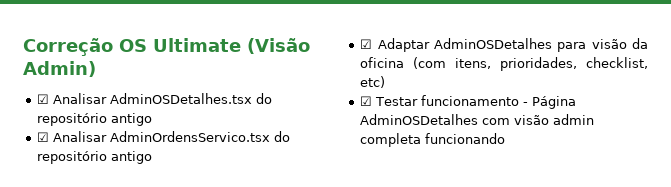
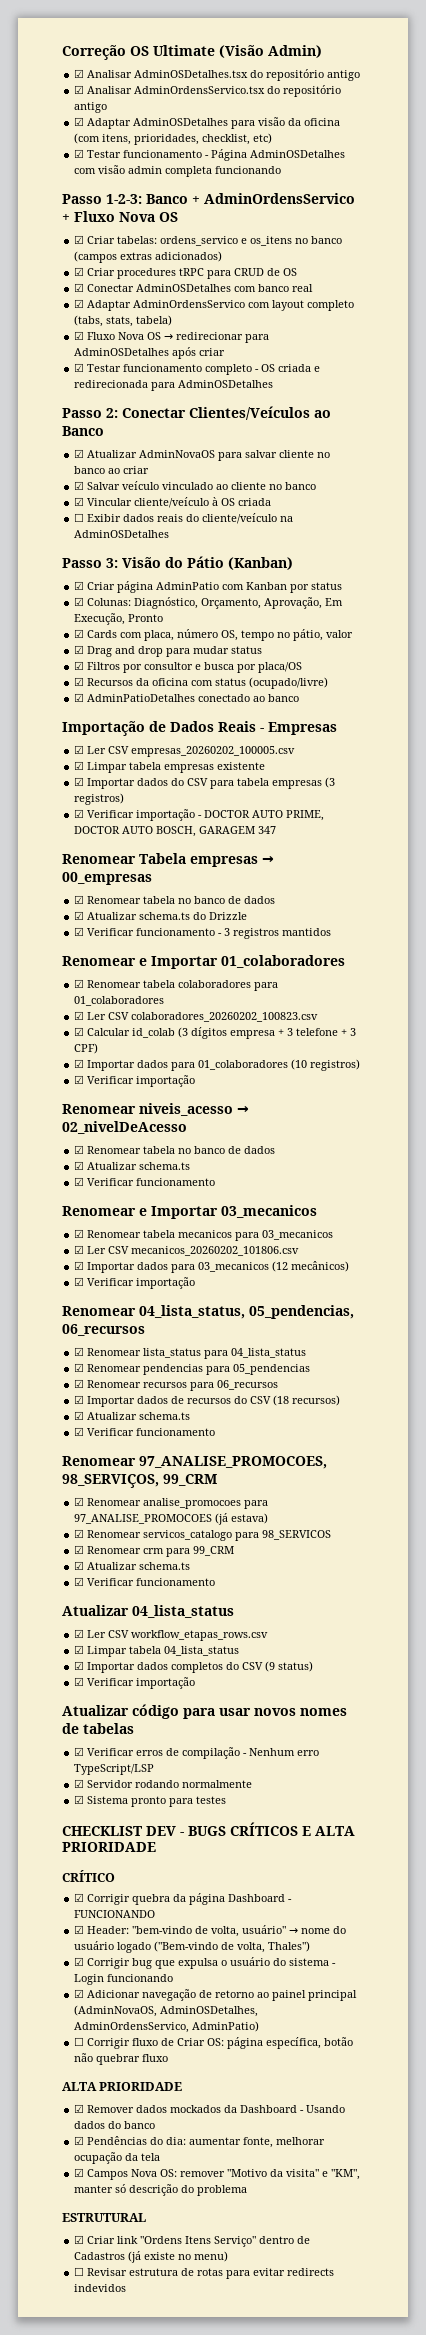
(506, 138) none -> [62,193,355,204] [62,211,178,222] [74,235,343,246] [74,251,223,263] [74,267,298,279] [74,283,314,292] [74,299,355,311] [74,315,173,327] [74,331,270,343] [74,347,226,359] [74,363,321,375] [74,380,274,391] [62,406,331,420] [62,426,104,436] [74,449,331,461] [74,466,150,474] [74,481,317,490] [74,497,272,508] [74,513,294,524] [74,530,170,538] [62,556,293,570] [74,581,343,593] [74,597,344,609] [74,613,164,625] [74,629,354,641] [74,645,263,657] [74,661,303,673] [74,677,329,689] [74,693,300,702] [62,721,337,736] [74,745,296,757] [74,761,266,773] [74,777,336,789] [74,793,125,805] [74,809,325,821] [74,826,277,837] [62,853,274,867] [62,872,152,885] [74,895,276,904] [74,911,248,920] [74,927,332,939] [62,955,345,969] [74,979,279,991] [74,996,165,1006] [74,1011,319,1022] [74,1027,357,1039] [74,1043,99,1054] [74,1059,361,1071] [74,1075,196,1087] [62,1103,249,1116] [62,1121,187,1134] [74,1145,276,1154] [74,1161,191,1170] [74,1177,216,1186] [62,1205,317,1219] [74,1229,334,1241] [74,1245,300,1256] [74,1261,350,1273] [74,1277,196,1289] [62,1305,354,1319] [62,1324,145,1336] [74,1347,307,1359] [74,1363,311,1375] [74,1379,279,1391] [74,1395,341,1407] [74,1411,191,1420] [74,1427,216,1436] [62,1456,327,1469] [62,1474,217,1488] [74,1497,269,1509] [74,1513,269,1525] [74,1529,332,1541] [74,1545,235,1557] [74,1561,191,1570] [74,1577,216,1586] [62,1605,234,1618] [74,1629,269,1641] [74,1645,240,1657] [74,1661,314,1673] [74,1677,196,1689] [62,1704,347,1719] [62,1723,134,1734] [74,1747,320,1759] [74,1764,155,1775] [74,1779,253,1788] [74,1795,227,1807] [62,1822,355,1836] [62,1842,156,1852] [62,1870,115,1882] [74,1893,293,1905] [74,1910,156,1918] [74,1925,347,1937] [74,1941,311,1953] [74,1957,337,1969] [74,1974,174,1985] [74,1989,358,2001] [74,2005,259,2017] [74,2021,260,2033] [74,2037,354,2049] [74,2053,169,2065] [62,2082,183,2091] [74,2104,346,2113] [74,2121,156,2129] [74,2136,326,2148] [74,2152,161,2164] [74,2168,361,2180] [74,2184,248,2196] [62,2213,146,2222] [74,2235,311,2247] [74,2251,229,2263] [74,2267,335,2279] [74,2284,127,2292] // Passo 1-2-3: Banco + AdminOrdensServico + Fluxo Nova OS // ☑ Criar tabelas: ordens_servico e os_itens no banco (campos extras adicionados) // ☑ Criar procedures tRPC para CRUD de OS // ☑ Conectar AdminOSDetalhes com banco real // ☑ Adaptar AdminOrdensServico com layout completo (tabs, stats, tabela) // ☑ Fluxo Nova OS → redirecionar para AdminOSDetalhes após criar // ☑ Testar funcionamento completo - OS criada e redirecionada para AdminOSDetalhes // Passo 2: Conectar Clientes/Veículos ao Banco // ☑ Atualizar AdminNovaOS para salvar cliente no banco ao criar // ☑ Salvar veículo vinculado ao cliente no banco // ☑ Vincular cliente/veículo à OS criada // ☐ Exibir dados reais do cliente/veículo na AdminOSDetalhes // Passo 3: Visão do Pátio (Kanban) // ☑ Criar página AdminPatio com Kanban por status // ☑ Colunas: Diagnóstico, Orçamento, Aprovação, Em Execução, Pronto // ☑ Cards com placa, número OS, tempo no pátio, valor // ☑ Drag and drop para mudar status // ☑ Filtros por consultor e busca por placa/OS // ☑ Recursos da oficina com status (ocupado/livre) // ☑ AdminPatioDetalhes conectado ao banco // Importação de Dados Reais - Empresas // ☑ Ler CSV empresas_20260202_100005.csv // ☑ Limpar tabela empresas existente // ☑ Importar dados do CSV para tabela empresas (3 registros) // ☑ Verificar importação - DOCTOR AUTO PRIME, DOCTOR AUTO BOSCH, GARAGEM 347 // Renomear Tabela empresas → 00_empresas // ☑ Renomear tabela no banco de dados // ☑ Atualizar schema.ts do Drizzle // ☑ Verificar funcionamento - 3 registros mantidos // Renomear e Importar 01_colaboradores // ☑ Renomear tabela colaboradores para 01_colaboradores // ☑ Ler CSV colaboradores_20260202_100823.csv // ☑ Calcular id_colab (3 dígitos empresa + 3 telefone + 3 CPF) // ☑ Importar dados para 01_colaboradores (10 registros) // ☑ Verificar importação // Renomear niveis_acesso → 02_nivelDeAcesso // ☑ Renomear tabela no banco de dados // ☑ Atualizar schema.ts // ☑ Verificar funcionamento // Renomear e Importar 03_mecanicos // ☑ Renomear tabela mecanicos para 03_mecanicos // ☑ Ler CSV mecanicos_20260202_101806.csv // ☑ Importar dados para 03_mecanicos (12 mecânicos) // ☑ Verificar importação // Renomear 04_lista_status, 05_pendencias, 06_recursos // ☑ Renomear lista_status para 04_lista_status // ☑ Renomear pendencias para 05_pendencias // ☑ Renomear recursos para 06_recursos // ☑ Importar dados de recursos do CSV (18 recursos) // ☑ Atualizar schema.ts // ☑ Verificar funcionamento // Renomear 97_ANALISE_PROMOCOES, 98_SERVIÇOS, 99_CRM // ☑ Renomear analise_promocoes para 97_ANALISE_PROMOCOES (já estava) // ☑ Renomear servicos_catalogo para 98_SERVICOS // ☑ Renomear crm para 99_CRM // ☑ Atualizar schema.ts // ☑ Verificar funcionamento // Atualizar 04_lista_status // ☑ Ler CSV workflow_etapas_rows.csv // ☑ Limpar tabela 04_lista_status // ☑ Importar dados completos do CSV (9 status) // ☑ Verificar importação // Atualizar código para usar novos nomes de tabelas // ☑ Verificar erros de compilação - Nenhum erro TypeScript/LSP // ☑ Servidor rodando normalmente // ☑ Sistema pronto para testes // CHECKLIST DEV - BUGS CRÍTICOS E ALTA PRIORIDADE // CRÍTICO // ☑ Corrigir quebra da página Dashboard - FUNCIONANDO // ☑ Header: "bem-vindo de volta, usuário" → nome do usuário logado ("Bem-vindo de volta, Thales") // ☑ Corrigir bug que expulsa o usuário do sistema - Login funcionando // ☑ Adicionar navegação de retorno ao painel principal (AdminNovaOS, AdminOSDetalhes, AdminOrdensServico, AdminPatio) // ☐ Corrigir fluxo de Criar OS: página específica, botão não quebrar fluxo // ALTA PRIORIDADE // ☑ Remover dados mockados da Dashboard - Usando dados do banco // ☑ Pendências do dia: aumentar fonte, melhorar ocupação da tela // ☑ Campos Nova OS: remover "Motivo da visita" e "KM", manter só descrição do problema // ESTRUTURAL // ☑ Criar link "Ordens Itens Serviço" dentro de Cadastros (já existe no menu) // ☐ Revisar estrutura de rotas para evitar redirects indevidos

